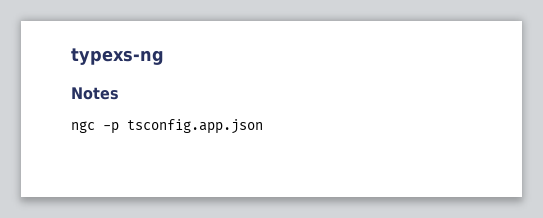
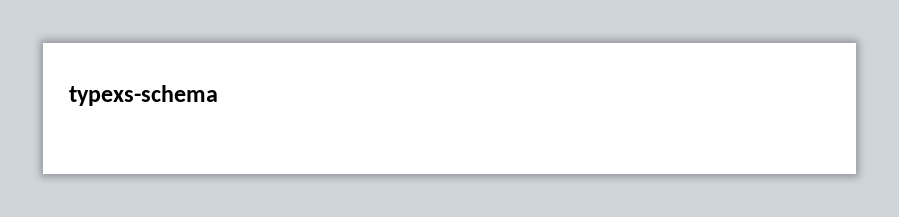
[71,48,164,65] [71,87,119,100] [71,119,263,134] typexs-ng // Notes // ngc -p tsconfig.app.json -> [69,85,218,106] typexs-schema

